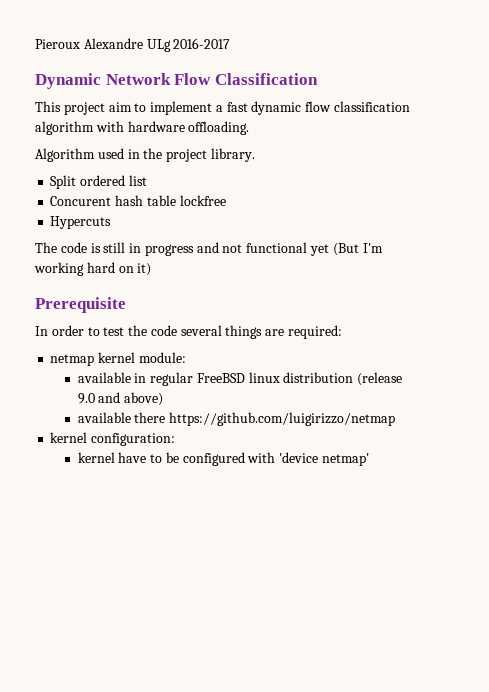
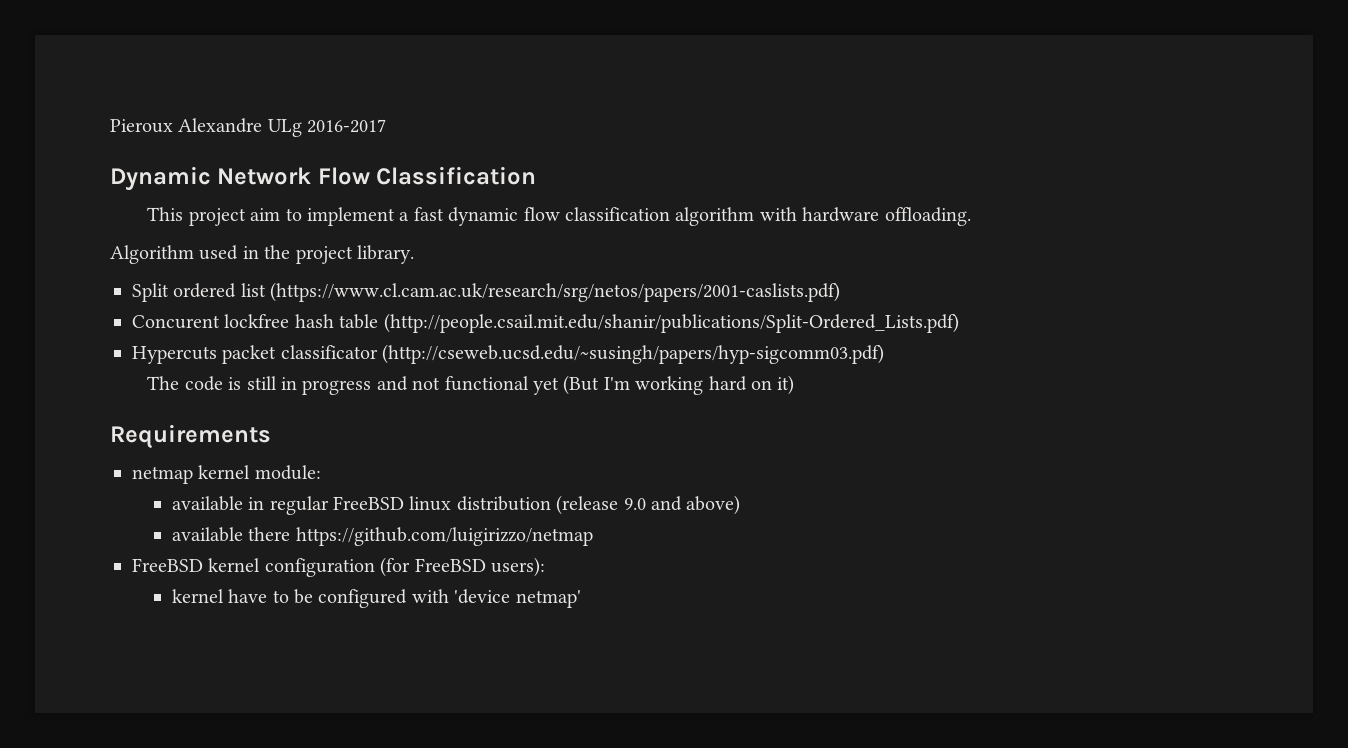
(147, 180) none -> [270,282,841,302] (https://www.cl.cam.ac.uk/research/srg/netos/papers/2001-caslists.pdf)
(112, 201) none -> [224,314,290,328] lockfree
[179,195,226,206] lockfree -> [383,313,959,333] (http://people.csail.mit.edu/shanir/publications/Split-Ordered_Lists.pdf)
(112, 222) none -> [222,344,885,364] packet classificator (http://cseweb.ucsd.edu/~susingh/papers/hyp-sigcomm03.pdf)
[35,297,126,313] [35,325,343,339] Prerequisite // In order to test the code several things are required: -> [110,424,271,449] Requirements
[50,432,176,446] kernel configuration: -> [132,557,545,577] FreeBSD kernel configuration (for FreeBSD users):

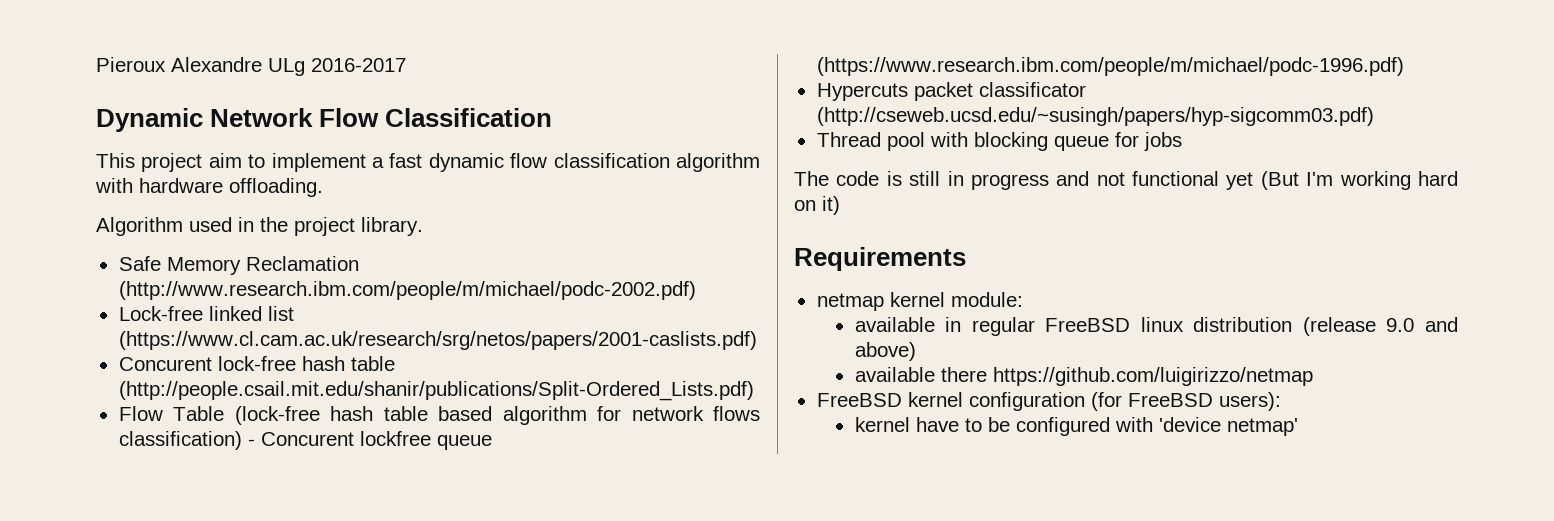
[132,283,237,302] Split ordered -> [118,256,359,275] [118,281,696,300] [118,306,262,321] Safe Memory Reclamation (http://www.research.ibm.com/people/m/michael/podc-2002.pdf) // Lock-free linked
[224,314,290,328] lockfree -> [217,356,296,371] lock-free
[132,344,885,364] Hypercuts packet classificator (http://cseweb.ucsd.edu/~susingh/papers/hyp-sigcomm03.pdf) -> [118,406,760,425] [118,431,492,450] [816,57,1404,76] [816,82,1086,101] [816,107,1374,126] [816,132,1182,151] Flow Table (lock-free hash table based algorithm for network flows classification) - Concurent lockfree queue (https://www.research.ibm.com/people/m/michael/podc-1996.pdf) // Hypercuts packet classificator (http://cseweb.ucsd.edu/~susingh/papers/hyp-sigcomm03.pdf) // Thread pool with blocking queue for jobs

